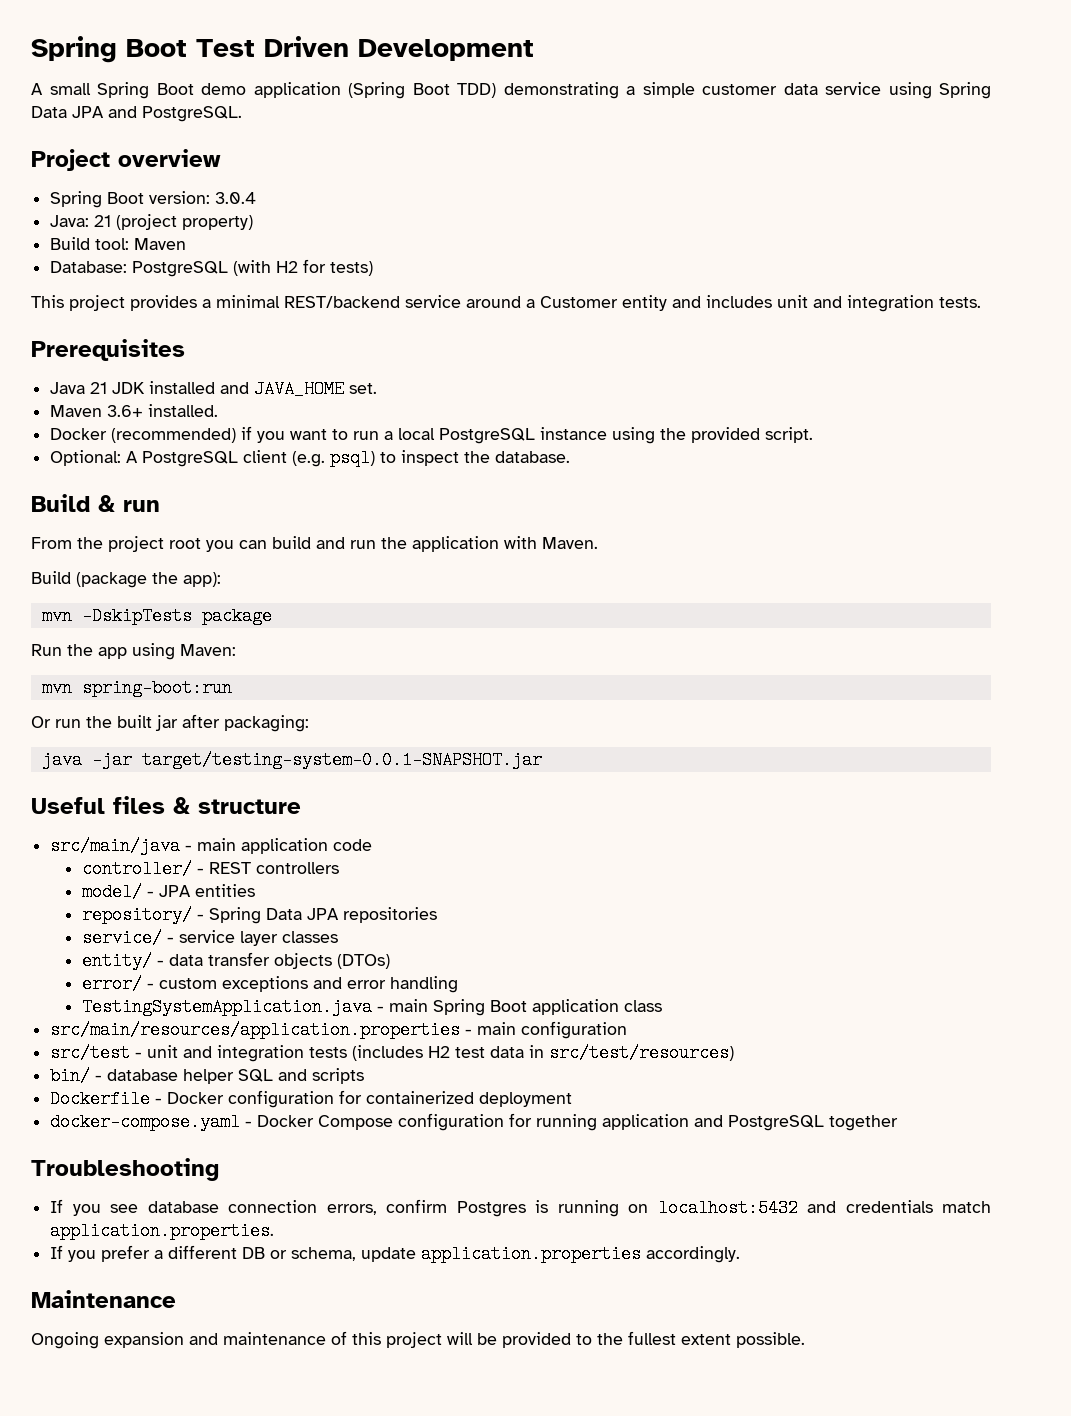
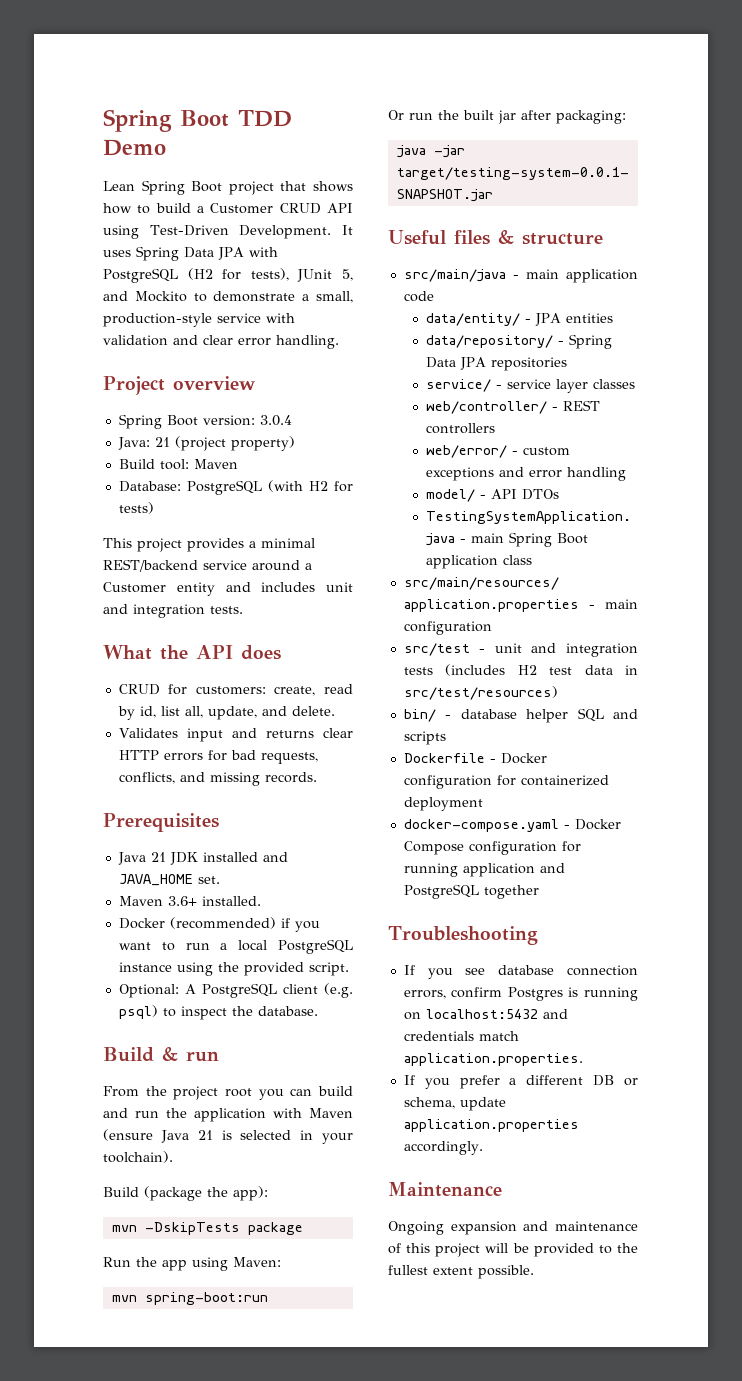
[31,36,534,63] [31,82,991,99] [31,106,242,122] Spring Boot Test Driven Development // A small Spring Boot demo application (Spring Boot TDD) demonstrating a simple customer data service using Spring Data JPA and PostgreSQL. -> [103,109,292,132] [103,139,166,156] [103,180,353,195] [103,203,353,214] [103,225,353,239] [103,246,278,261] [103,268,353,283] [103,291,353,303] [103,313,295,327] [103,335,339,349] Spring Boot TDD Demo // Lean Spring Boot project that shows how to build a Customer CRUD API using Test-Driven Development. It uses Spring Data JPA with PostgreSQL (H2 for tests), JUnit 5, and Mockito to demonstrate a small, production-style service with validation and clear error handling.
(981, 302) none -> [103,645,281,660] [118,684,353,696] [117,706,335,720] [118,728,353,742] [118,750,318,764] [118,772,317,786] // What the API does // CRUD for customers: create, read by id, list all, update, and delete. // Validates input and returns clear HTTP errors for bad requests, conflicts, and missing records.
[542,537,598,549] Maven. -> [309,1108,353,1118] [103,1129,353,1144] [103,1151,173,1163] Maven (ensure Java 21 is selected in your toolchain).
[81,860,339,878] [81,883,142,901] controller/ - REST controllers // model/ -> [425,313,520,326] data/entity/
[81,906,192,924] repository/ -> [425,335,553,348] data/repository/
[81,952,390,970] [81,975,142,993] entity/ - data transfer objects (DTOs) // error/ -> [425,400,600,414] [425,423,495,434] [425,445,507,458] web/controller/ - REST controllers // web/error/
(458, 984) none -> [425,489,559,502] // model/ - API DTOs

